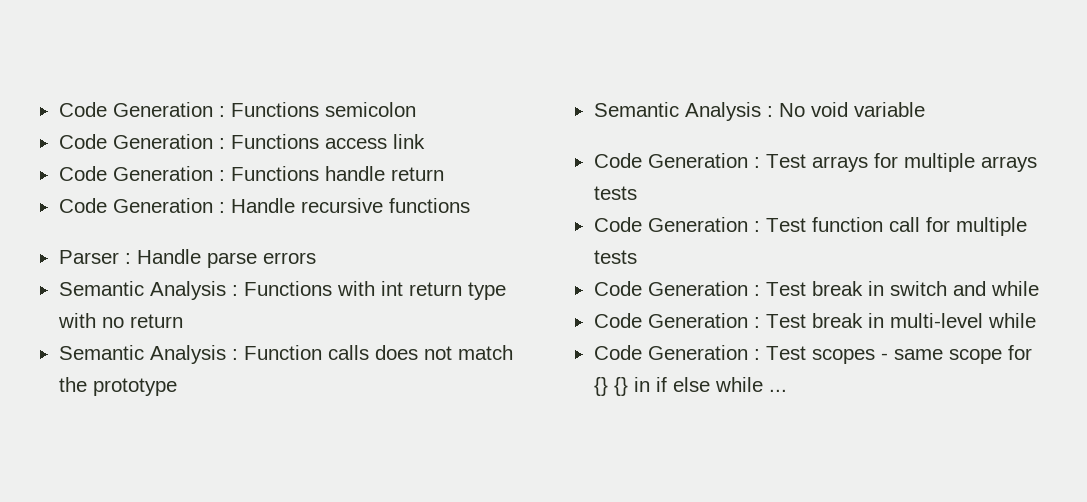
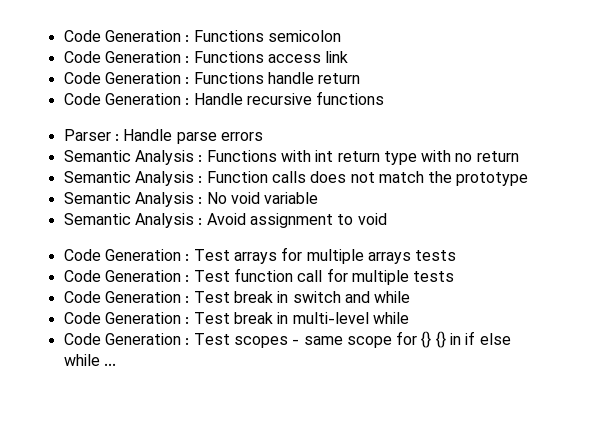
(925, 109) none -> [63,213,387,228] // Semantic Analysis : Avoid assignment to void

